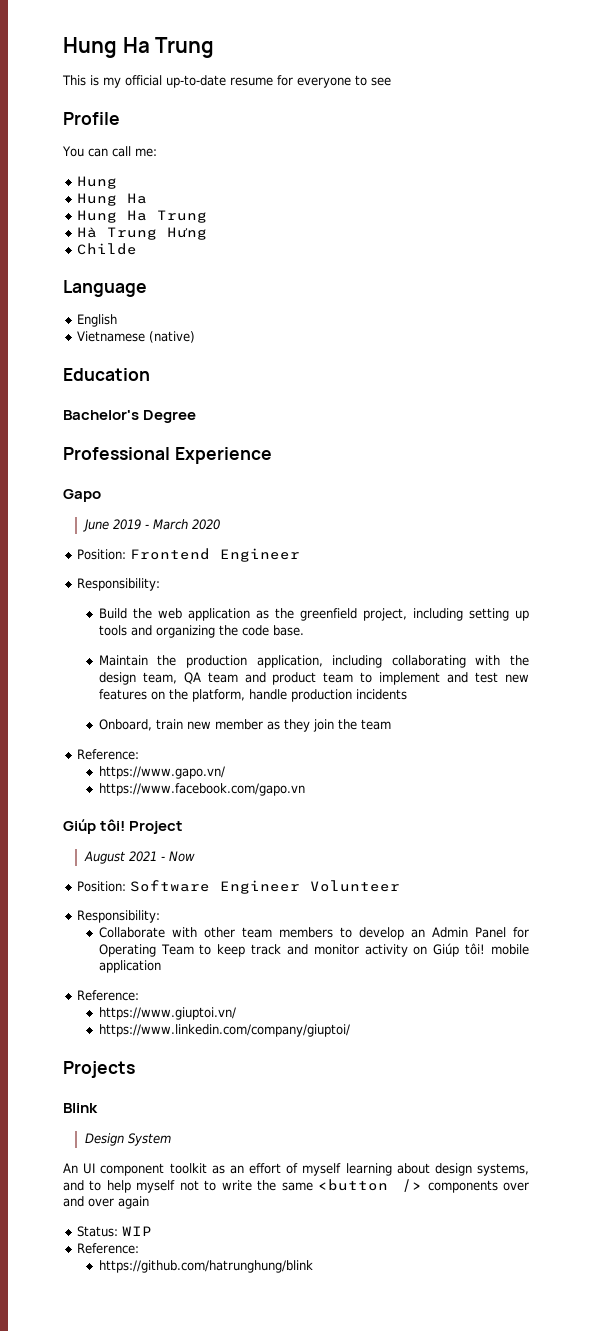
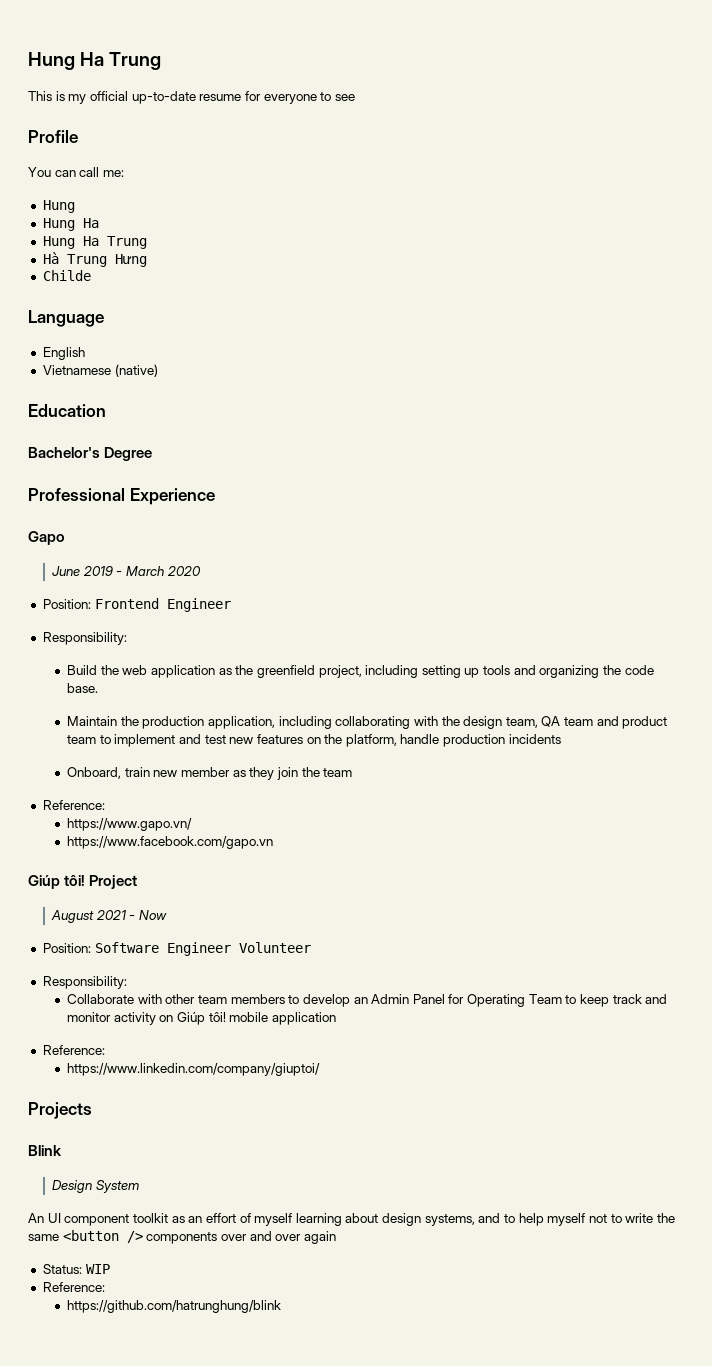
[98,1007,236,1020] // https://www.giuptoi.vn/ -> (105, 1050) none

